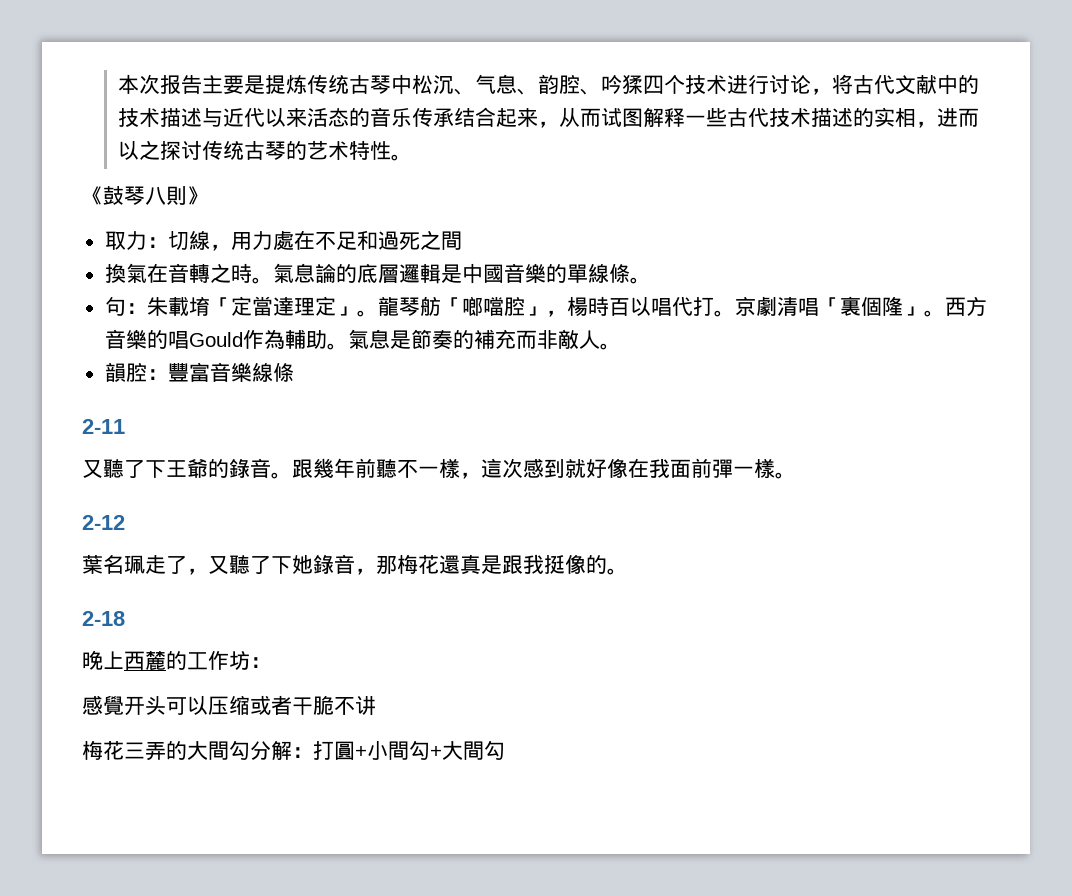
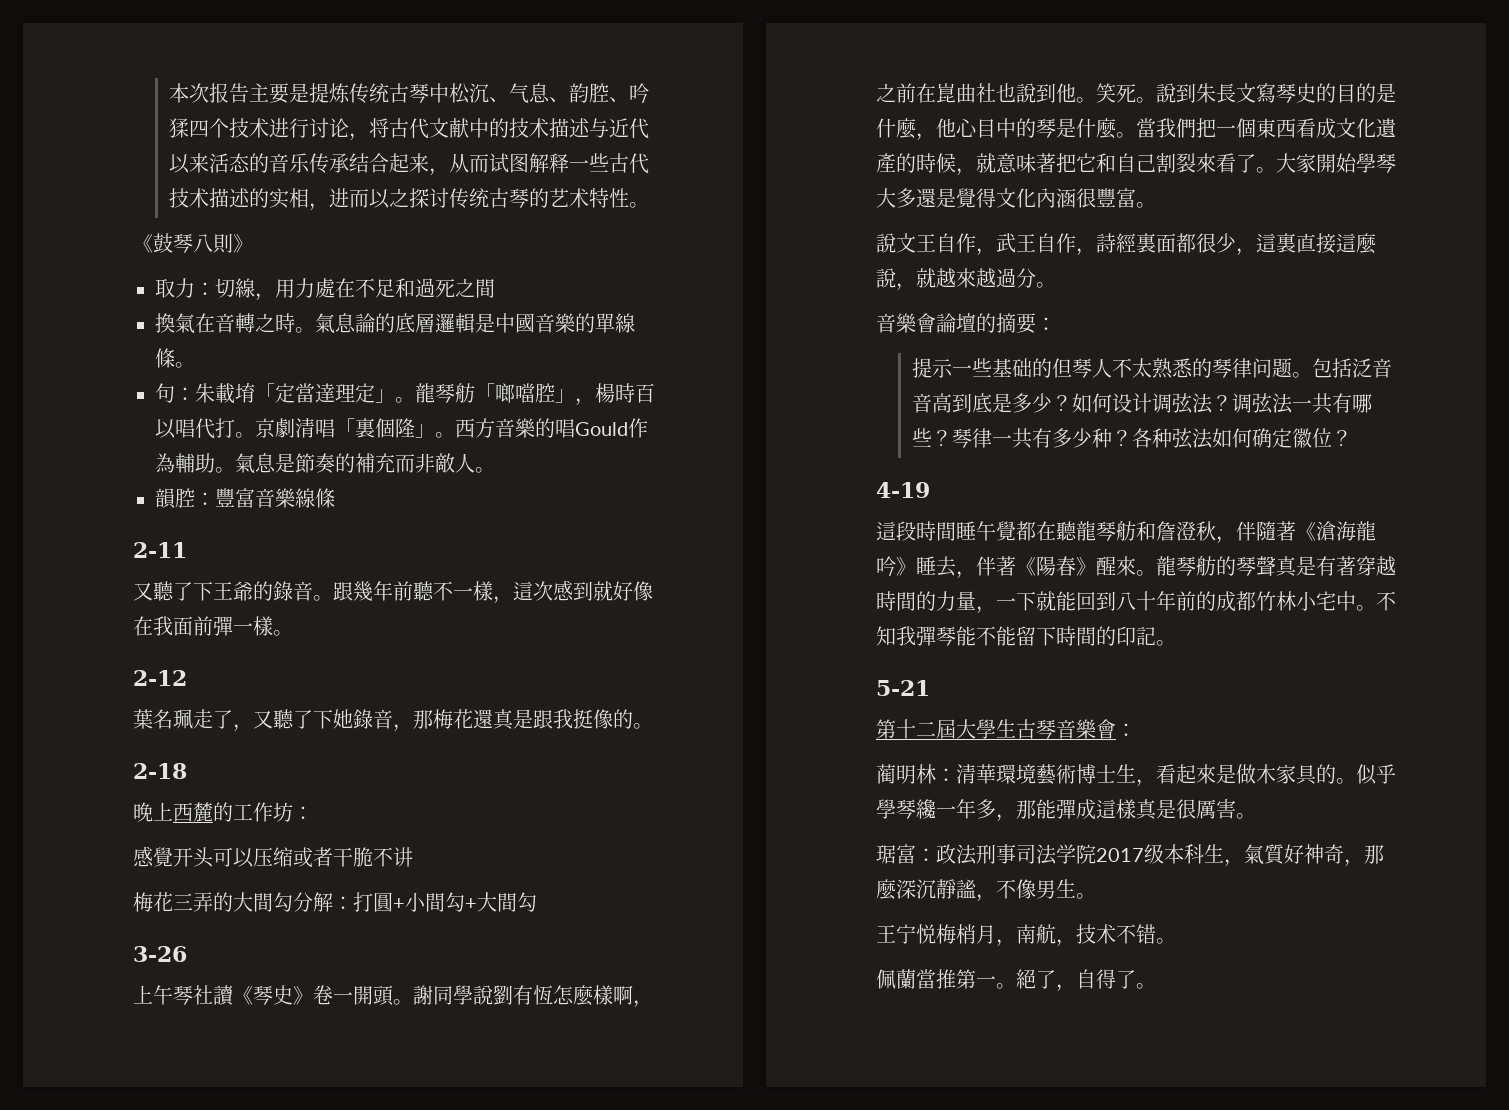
(505, 750) none -> [133,946,187,962] [133,985,653,1008] [876,83,1396,103] [876,118,1397,141] [876,153,1396,176] [876,188,1156,208] [876,233,1376,256] [876,268,1056,291] [876,313,1056,334] [912,358,1393,379] [912,393,1373,414] [912,428,1353,449] [876,482,930,498] [876,521,1376,544] [876,556,1396,579] [876,591,1396,614] [876,626,1176,646] [876,680,930,696] [876,719,1136,739] [876,764,1396,787] [876,799,1256,822] [876,844,1384,867] [876,879,1096,902] [876,924,1176,947] [876,969,1156,992] // 3-26 // 上午琴社讀《琴史》卷一開頭。謝同學說劉有恆怎麼樣啊，之前在崑曲社也說到他。笑死。說到朱長文寫琴史的目的是什麼，他心目中的琴是什麼。當我們把一個東西看成文化遺產的時候，就意味著把它和自己割裂來看了。大家開始學琴大多還是覺得文化內涵很豐富。 // 說文王自作，武王自作，詩經裏面都很少，這裏直接這麼說，就越來越過分。 // 音樂會論壇的摘要： // 提示一些基础的但琴人不太熟悉的琴律问题。包括泛音音高到底是多少？如何设计调弦法？调弦法一共有哪些？琴律一共有多少种？各种弦法如何确定徽位？ // 4-19 // 這段時間睡午覺都在聽龍琴舫和詹澄秋，伴隨著《滄海龍吟》睡去，伴著《陽春》醒來。龍琴舫的琴聲真是有著穿越時間的力量，一下就能回到八十年前的成都竹林小宅中。不知我彈琴能不能留下時間的印記。 // 5-21 // 第十二屆大學生古琴音樂會： // 蔺明林：清華環境藝術博士生，看起來是做木家具的。似乎學琴纔一年多，那能彈成這樣真是很厲害。 // 琚富：政法刑事司法学院2017级本科生，氣質好神奇，那麼深沉靜謐，不像男生。 // 王宁悦梅梢月，南航，技术不错。 // 佩蘭當推第一。絕了，自得了。

